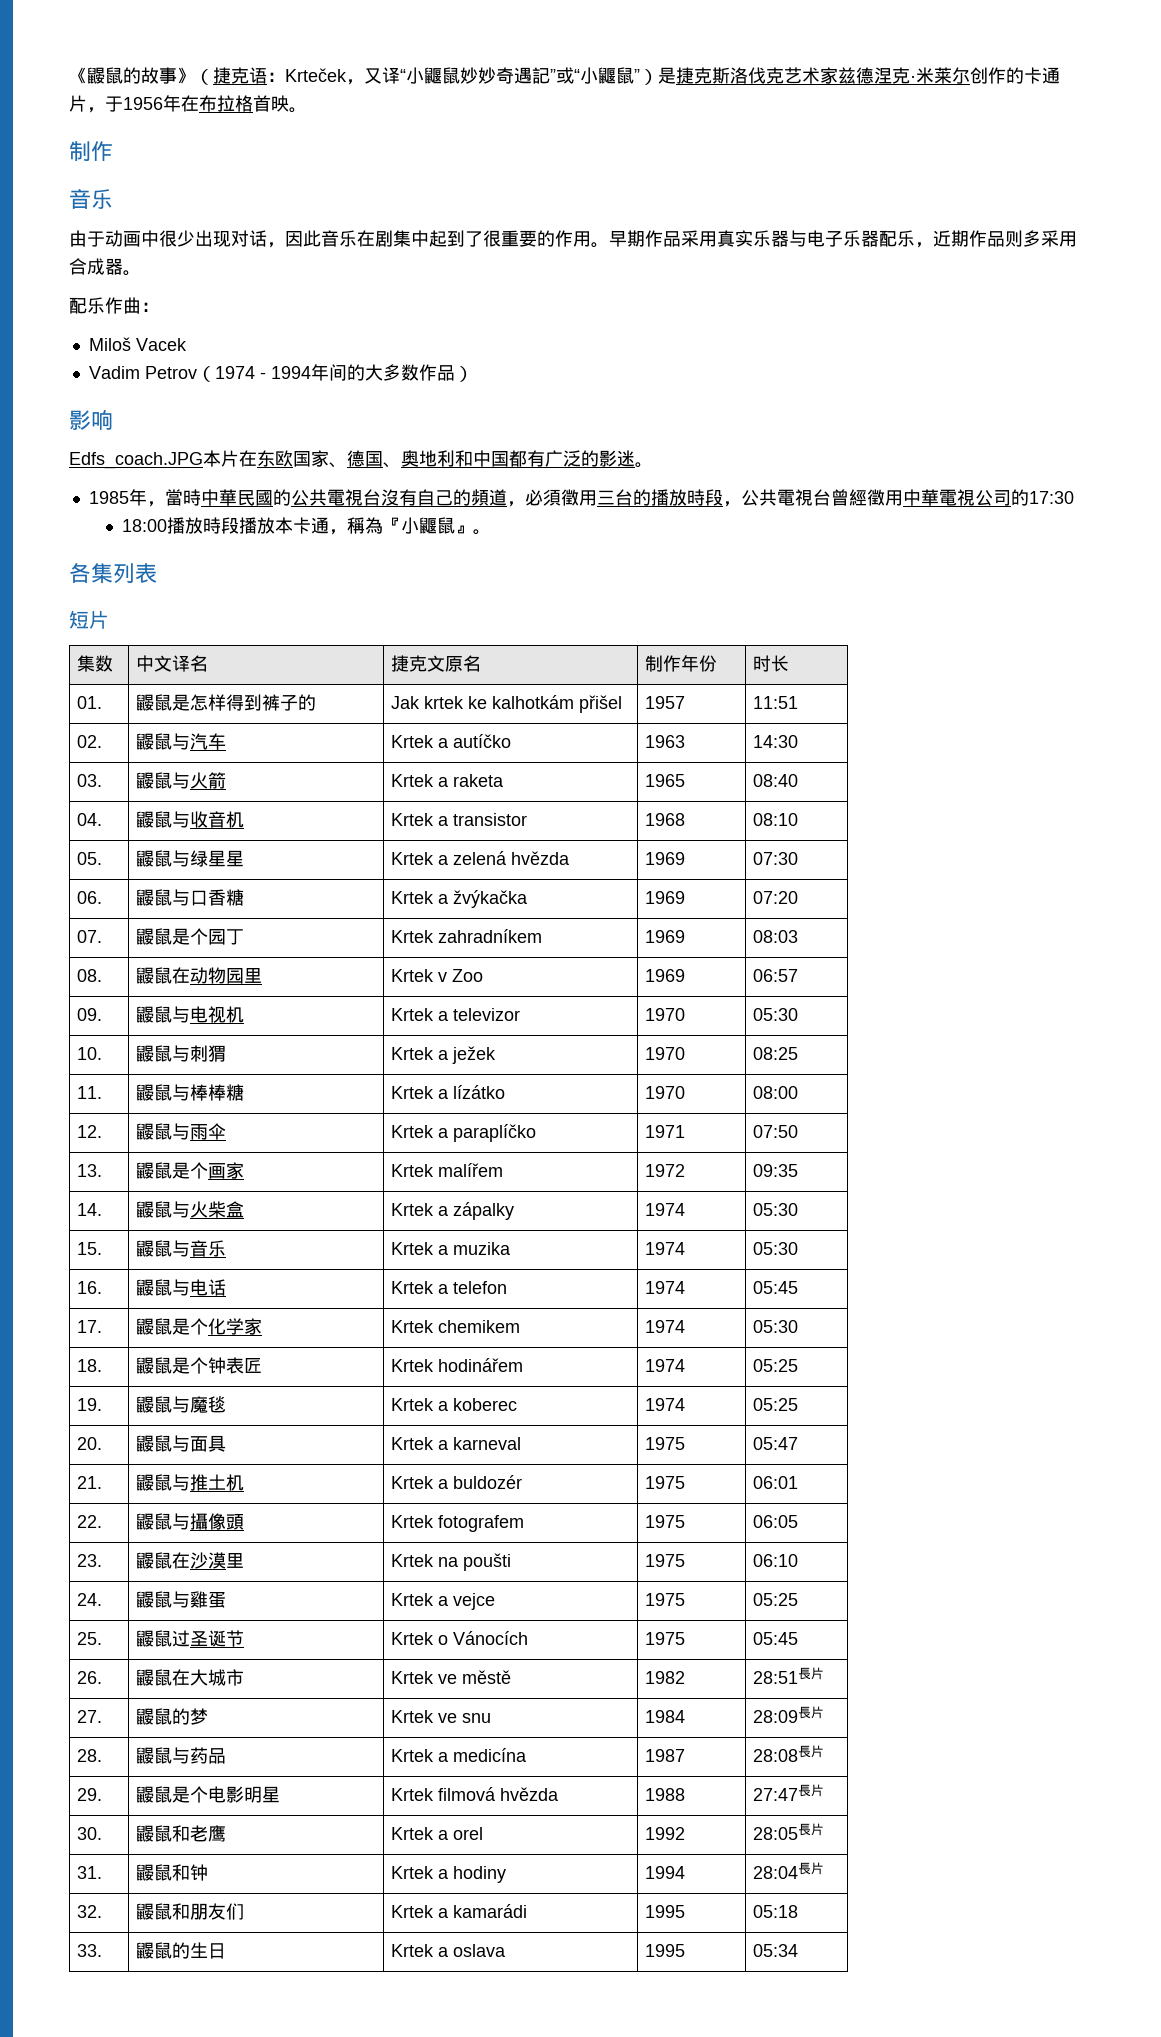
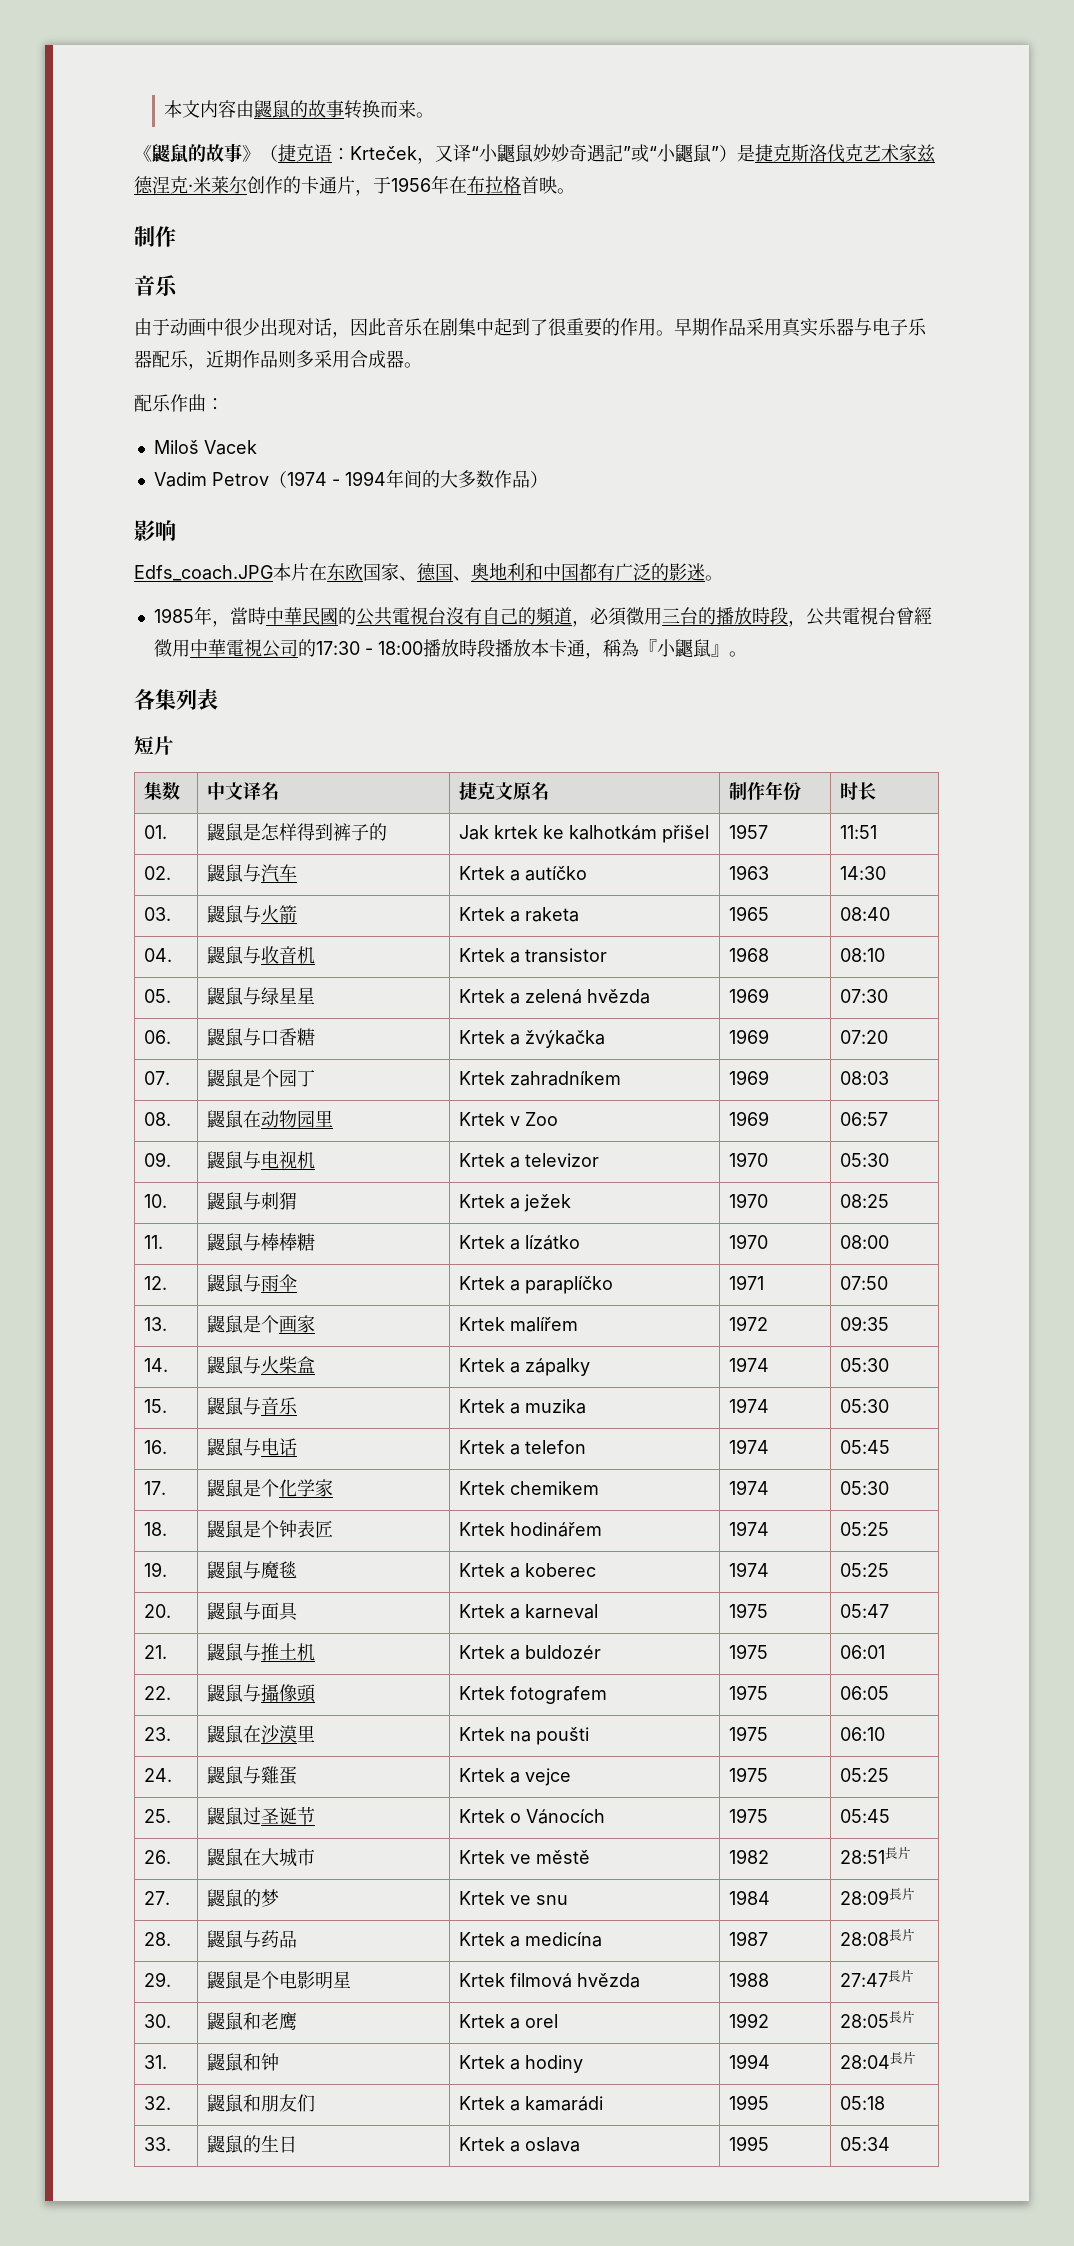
(69, 75) none -> [164,100,435,119] 本文内容由鼹鼠的故事转换而来。 //
(1074, 497) // -> [364,648,373,655] -

